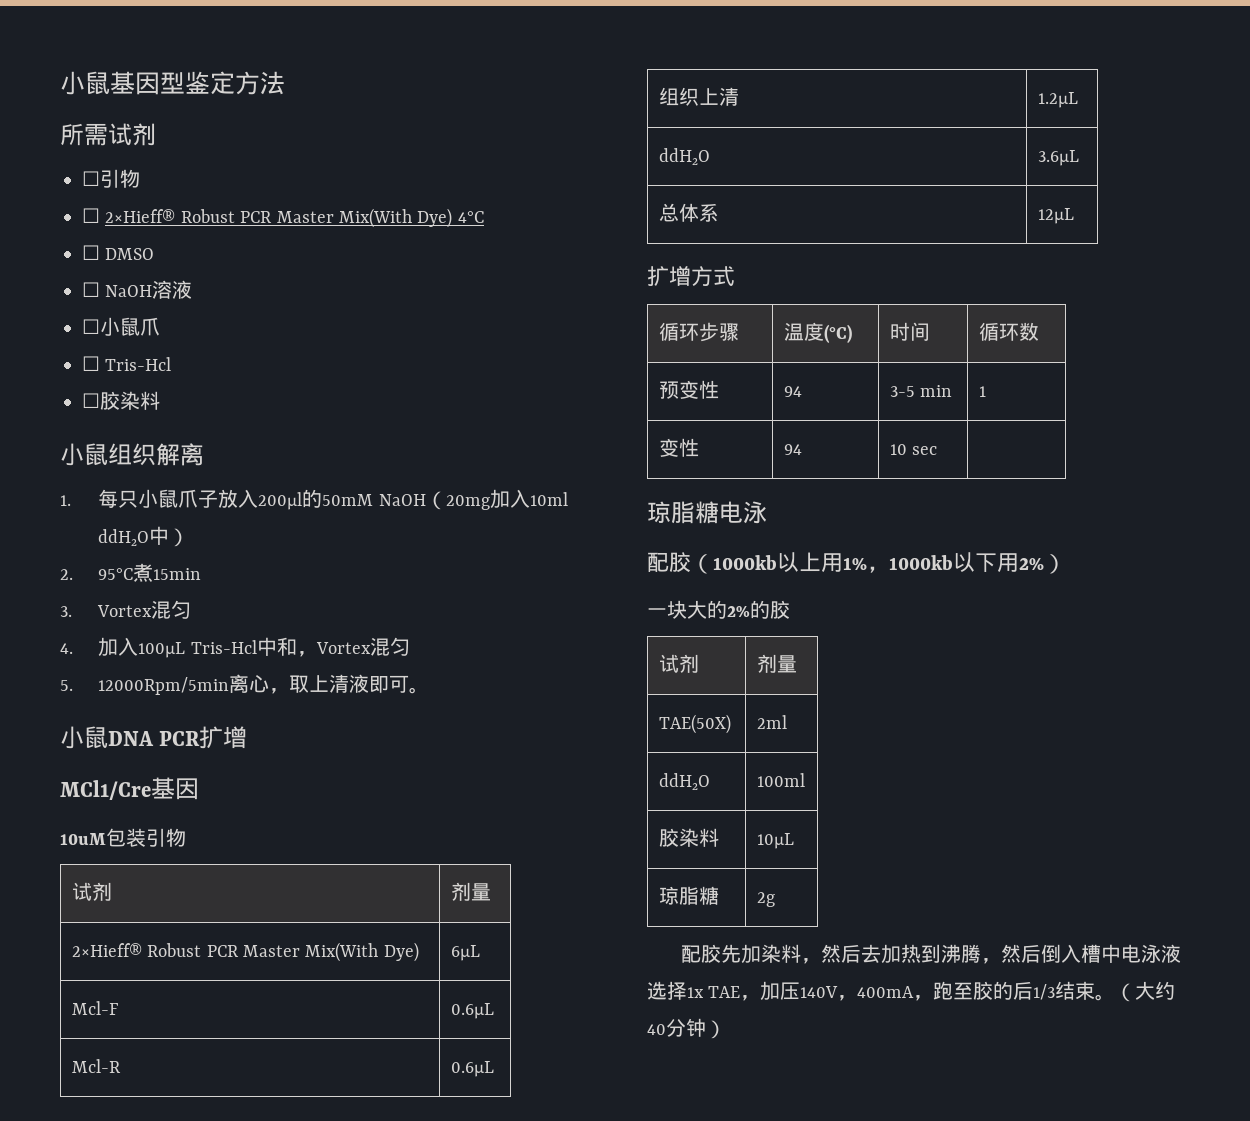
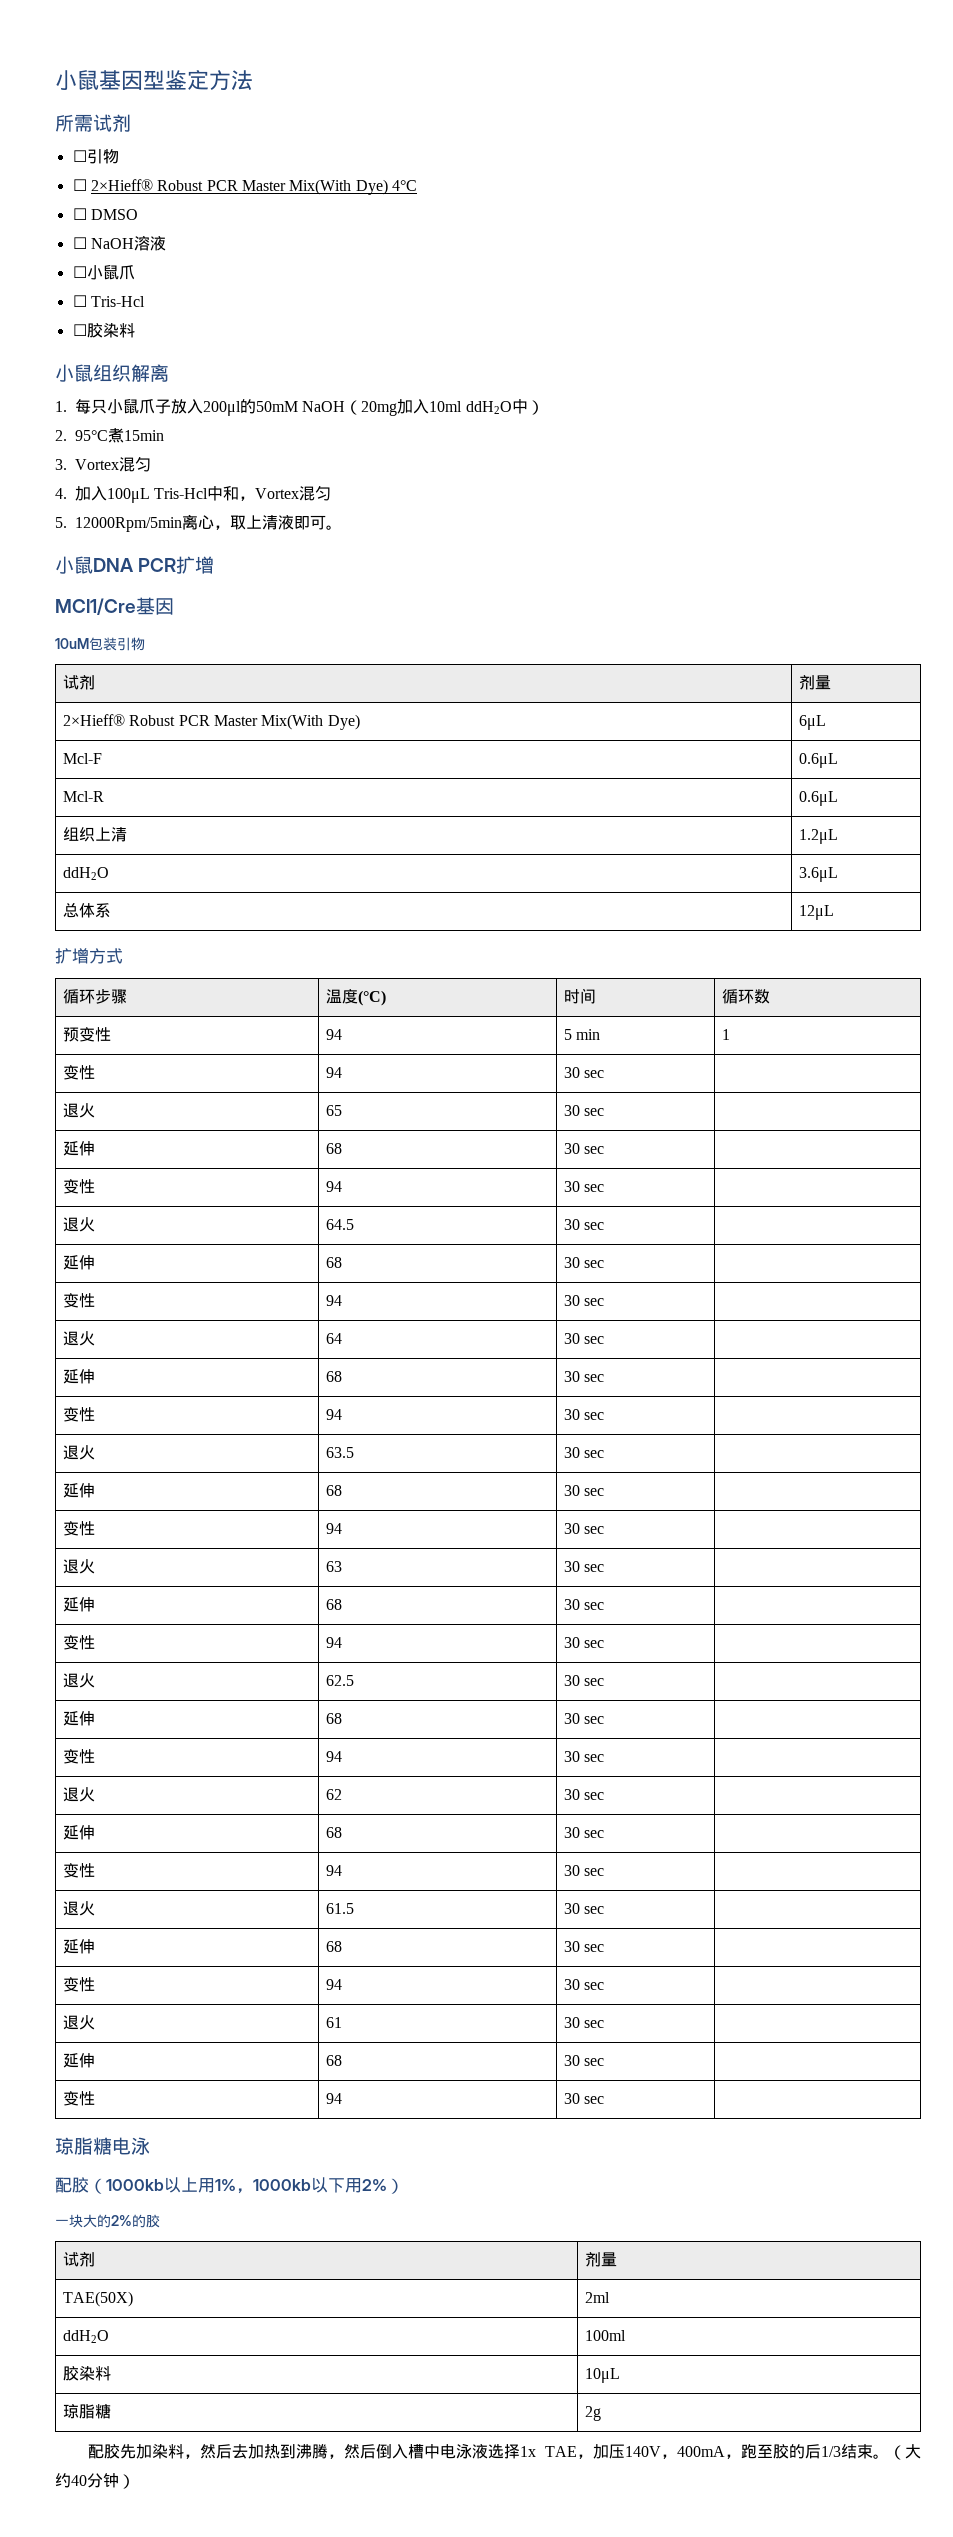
[889,386,915,397] 3-5 -> [564,1029,573,1040] 5
[889,444,907,455] 10 -> [564,1067,605,1078] [63,1103,96,1118] [326,1105,343,1116] [564,1105,605,1116] [63,1141,96,1156] [326,1143,343,1154] [564,1143,605,1154] [63,1179,96,1194] [326,1181,343,1192] [564,1181,605,1192] [63,1217,96,1232] [326,1219,355,1230] [564,1219,605,1230] [63,1255,96,1270] [326,1257,343,1268] [564,1257,605,1268] [63,1293,96,1308] [326,1295,343,1306] [564,1295,605,1306] [63,1331,96,1346] [326,1333,343,1344] [564,1333,605,1344] [63,1369,96,1384] [326,1371,343,1382] [564,1371,605,1382] [63,1407,96,1422] [326,1409,343,1420] [564,1409,605,1420] [63,1445,96,1460] [326,1447,355,1458] [564,1447,605,1458] [63,1483,96,1498] [326,1485,343,1496] [564,1485,605,1496] [63,1521,96,1536] [326,1523,343,1534] [564,1523,605,1534] [63,1559,96,1574] [326,1561,343,1572] [564,1561,605,1572] [63,1597,96,1612] [326,1599,343,1610] [564,1599,605,1610] [63,1635,96,1650] [326,1637,343,1648] [564,1637,605,1648] [63,1673,96,1688] [326,1675,355,1686] [564,1675,605,1686] [63,1711,96,1726] [326,1713,343,1724] [564,1713,605,1724] [63,1749,96,1764] [326,1751,343,1762] [564,1751,605,1762] [63,1787,96,1802] [326,1789,343,1800] [564,1789,605,1800] [63,1825,96,1840] [326,1827,343,1838] [564,1827,605,1838] [63,1863,96,1878] [326,1865,343,1876] [564,1865,605,1876] [63,1901,96,1916] [326,1903,355,1914] [564,1903,605,1914] [63,1939,96,1954] [326,1941,343,1952] [564,1941,605,1952] [63,1977,96,1992] [326,1979,343,1990] [564,1979,605,1990] [63,2015,96,2030] [326,2017,343,2028] [564,2017,605,2028] [63,2053,96,2068] [326,2055,343,2066] [564,2055,605,2066] [63,2091,96,2106] [326,2093,343,2104] [564,2093,581,2104] 30 sec | // 退火 | 65 | 30 sec | // 延伸 | 68 | 30 sec | // 变性 | 94 | 30 sec | // 退火 | 64.5 | 30 sec | // 延伸 | 68 | 30 sec | // 变性 | 94 | 30 sec | // 退火 | 64 | 30 sec | // 延伸 | 68 | 30 sec | // 变性 | 94 | 30 sec | // 退火 | 63.5 | 30 sec | // 延伸 | 68 | 30 sec | // 变性 | 94 | 30 sec | // 退火 | 63 | 30 sec | // 延伸 | 68 | 30 sec | // 变性 | 94 | 30 sec | // 退火 | 62.5 | 30 sec | // 延伸 | 68 | 30 sec | // 变性 | 94 | 30 sec | // 退火 | 62 | 30 sec | // 延伸 | 68 | 30 sec | // 变性 | 94 | 30 sec | // 退火 | 61.5 | 30 sec | // 延伸 | 68 | 30 sec | // 变性 | 94 | 30 sec | // 退火 | 61 | 30 sec | // 延伸 | 68 | 30 sec | // 变性 | 94 | 30

